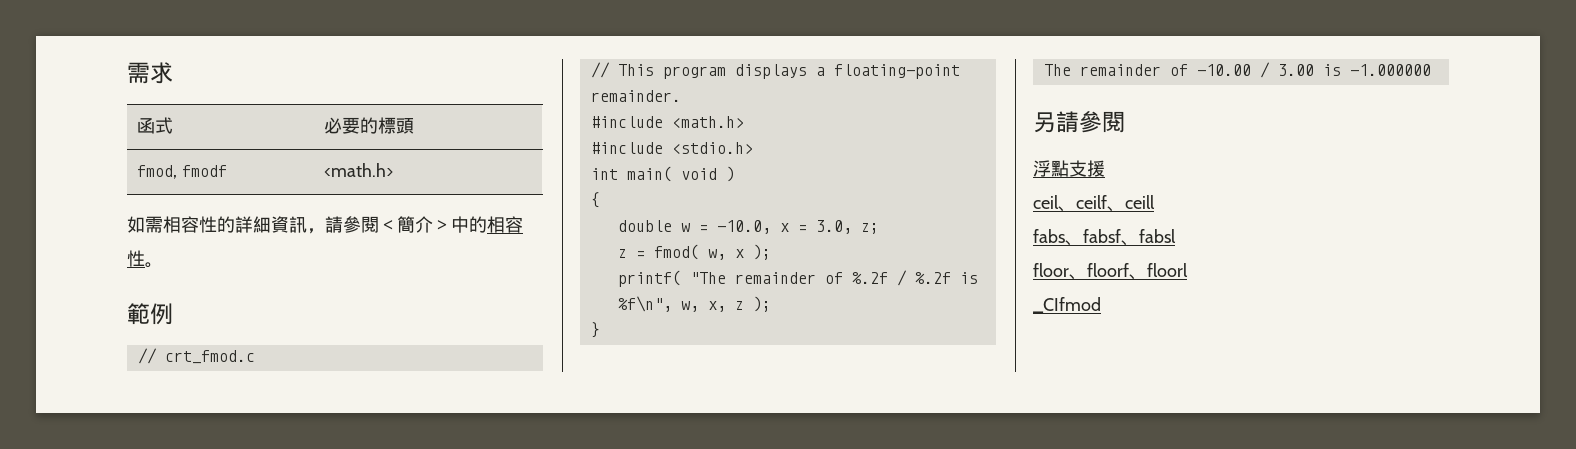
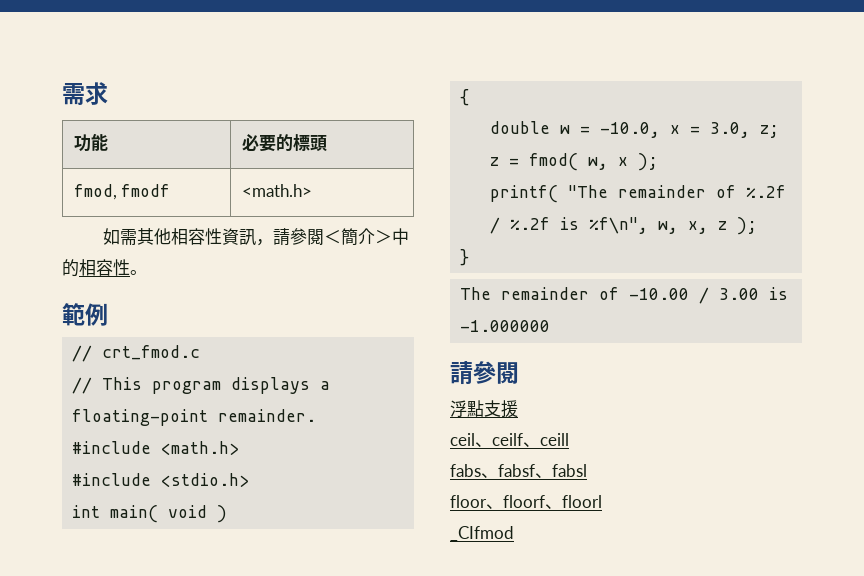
[137,117,174,134] 函式 -> [73,133,108,152] 功能
[163,216,271,233] 相容性的詳細 -> [137,228,223,245] 其他相容性
[1033,112,1056,133] 另 -> (551, 326) none

